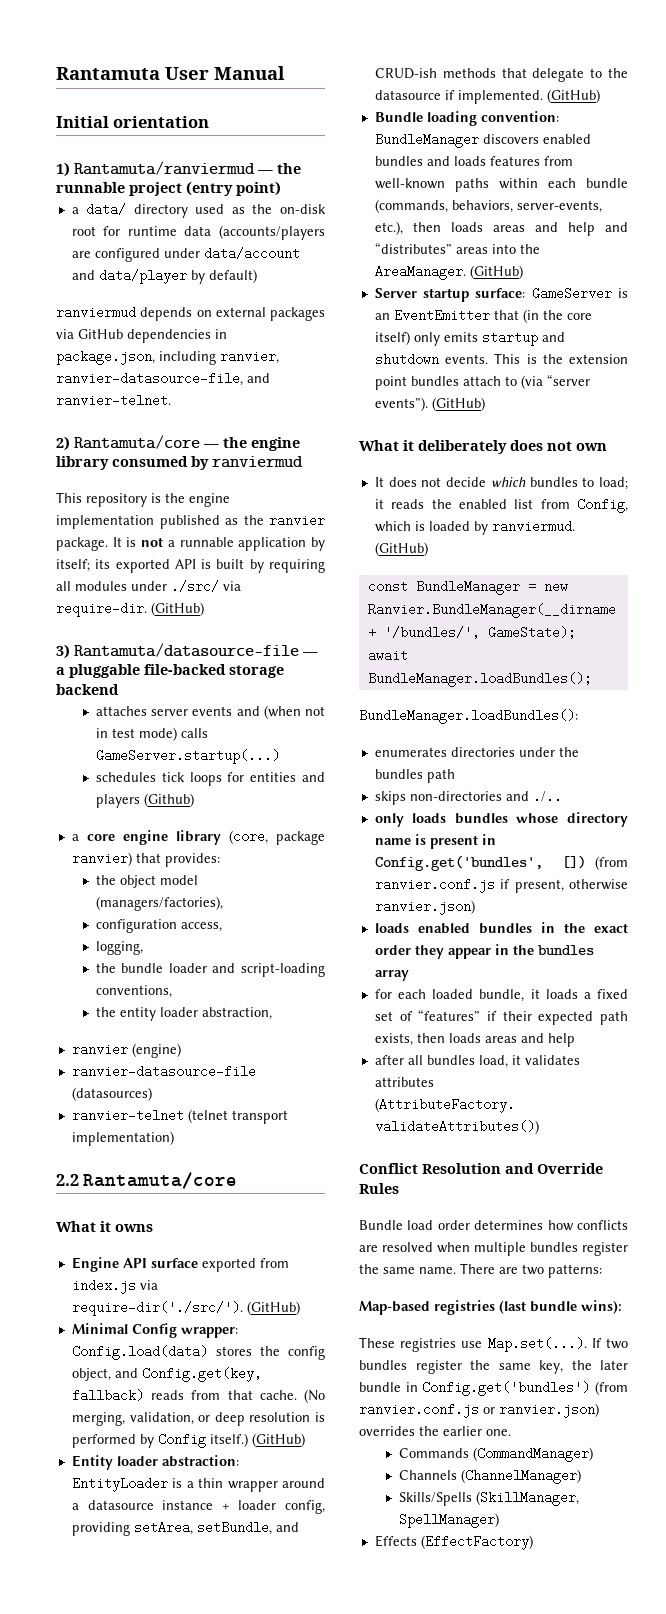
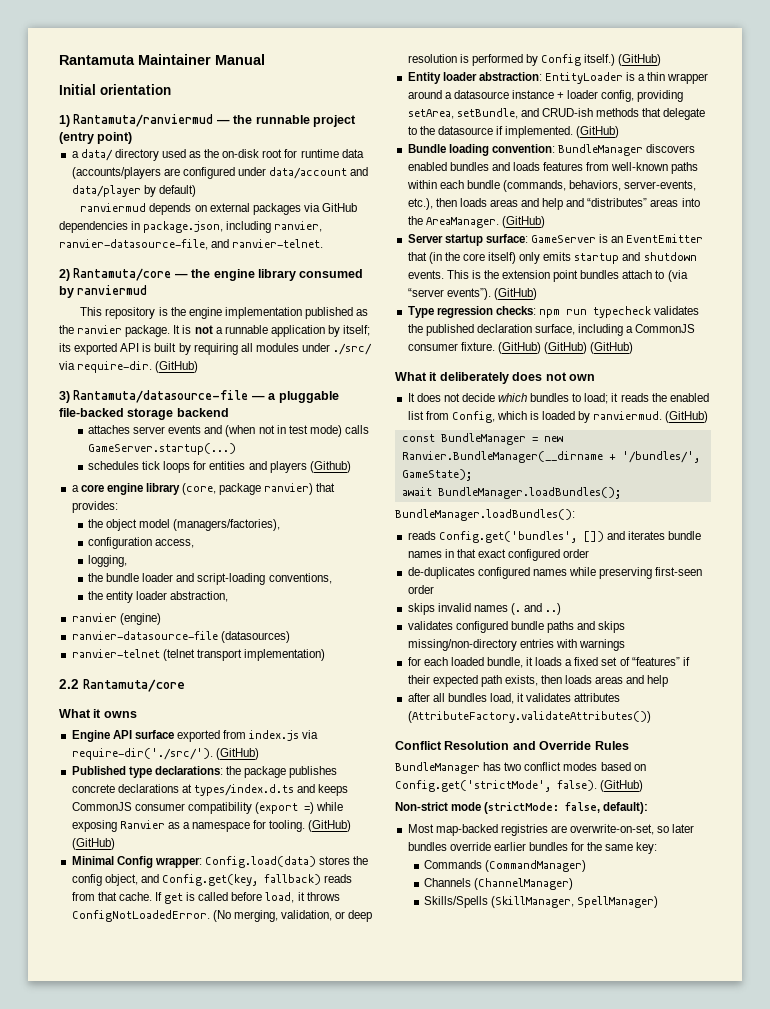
[165,67,209,80] User -> [138,54,211,65] Maintainer
(300, 1308) none -> [71,766,338,778] [71,784,349,796] [71,802,344,814] [71,820,352,832] [71,838,115,850] // Published type declarations: the package publishes concrete declarations at types/index.d.ts and keeps CommonJS consumer compatibility (export =) while exposing Ranvier as a namespace for tooling. (GitHub) (GitHub)
(297, 1395) none -> [154,892,340,904] [71,910,210,922] If get is called before load, it throws ConfigNotLoadedError.
(485, 404) none -> [407,306,700,318] [407,324,696,336] [407,342,634,354] // Type regression checks: npm run typecheck validates the published declaration surface, including a CommonJS consumer fixture. (GitHub) (GitHub) (GitHub)
[374,747,579,757] [374,769,455,783] [374,790,562,805] [374,812,628,827] [374,834,496,849] [374,855,628,871] [374,878,628,893] [374,900,475,915] [374,922,628,934] [374,944,594,959] [374,970,409,981] enumerates directories under the bundles path // skips non-directories and ./.. // only loads bundles whose directory name is present in Config.get('bundles', []) (from ranvier.conf.js if present, otherwise ranvier.json) // loads enabled bundles in the exact order they appear in the bundles array -> [407,531,702,543] [407,549,590,561] [407,567,703,579] [407,585,434,594] [407,603,562,615] [407,621,626,633] [407,639,625,651] reads Config.get('bundles', []) and iterates bundle names in that exact configured order // de-duplicates configured names while preserving first-seen order // skips invalid names (. and ..) // validates configured bundle paths and skips missing/non-directory entries with warnings
[359,1220,628,1231] [359,1242,628,1256] [359,1263,602,1278] [359,1300,622,1315] [359,1337,628,1352] [359,1360,628,1374] [359,1381,628,1396] [359,1403,599,1418] [359,1426,511,1436] Bundle load order determines how conflicts are resolved when multiple bundles register the same name. There are two patterns: // Map-based registries (last bundle wins): // These registries use Map.set(...). If two bundles register the same key, the later bundle in Config.get('bundles') (from ranvier.conf.js or ranvier.json) overrides the earlier one. -> [395,762,646,774] [395,780,644,792] [395,802,649,814] [407,824,695,836] [407,842,658,854] BundleManager has two conflict modes based on Config.get('strictMode', false). (GitHub) // Non-strict mode (strictMode: false, default): // Most map-backed registries are overwrite-on-set, so later bundles override earlier bundles for the same key:
[374,1535,533,1550] // Effects (EffectFactory) -> (659, 902) none

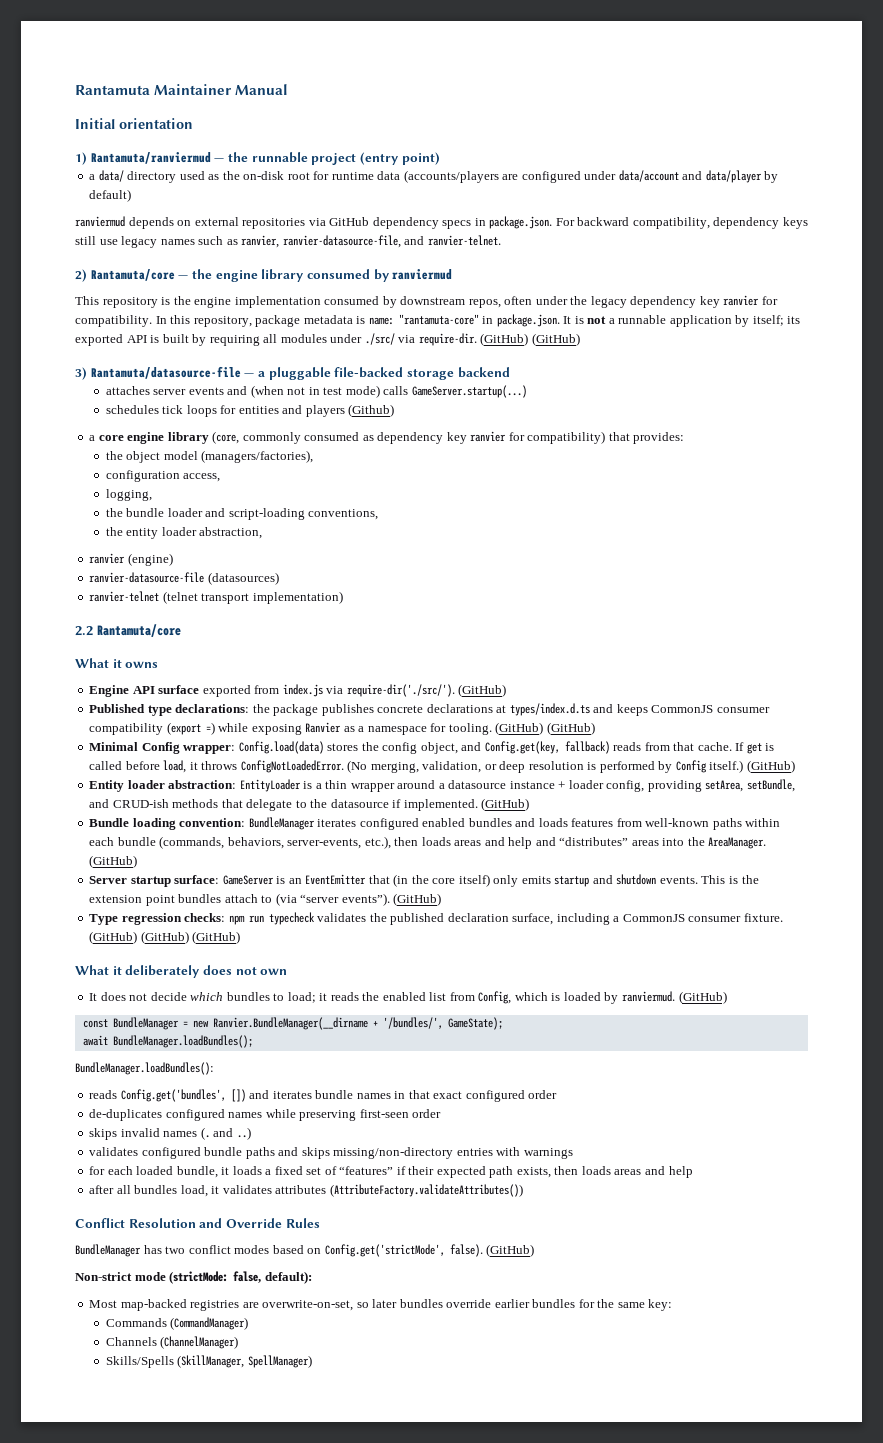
[252,203,301,215] packages -> [242,218,306,229] repositories
[59,221,272,233] dependencies in package.json, including -> [372,216,808,229] [75,236,238,248] dependency specs in package.json. For backward compatibility, dependency keys still use legacy names such as
[305,307,369,319] [59,325,171,337] published as the ranvier package. -> [324,295,778,308] [75,314,560,327] consumed by downstream repos, often under the legacy dependency key ranvier for compatibility. In this repository, package metadata is name: "rantamuta-core" in package.json.
(199, 367) none -> [531,333,580,346] (GitHub)
[219,483,314,495] package ranvier) -> [242,431,606,444] commonly consumed as dependency key ranvier for compatibility)
[646,144,696,153] discovers -> [317,818,419,830] iterates configured

